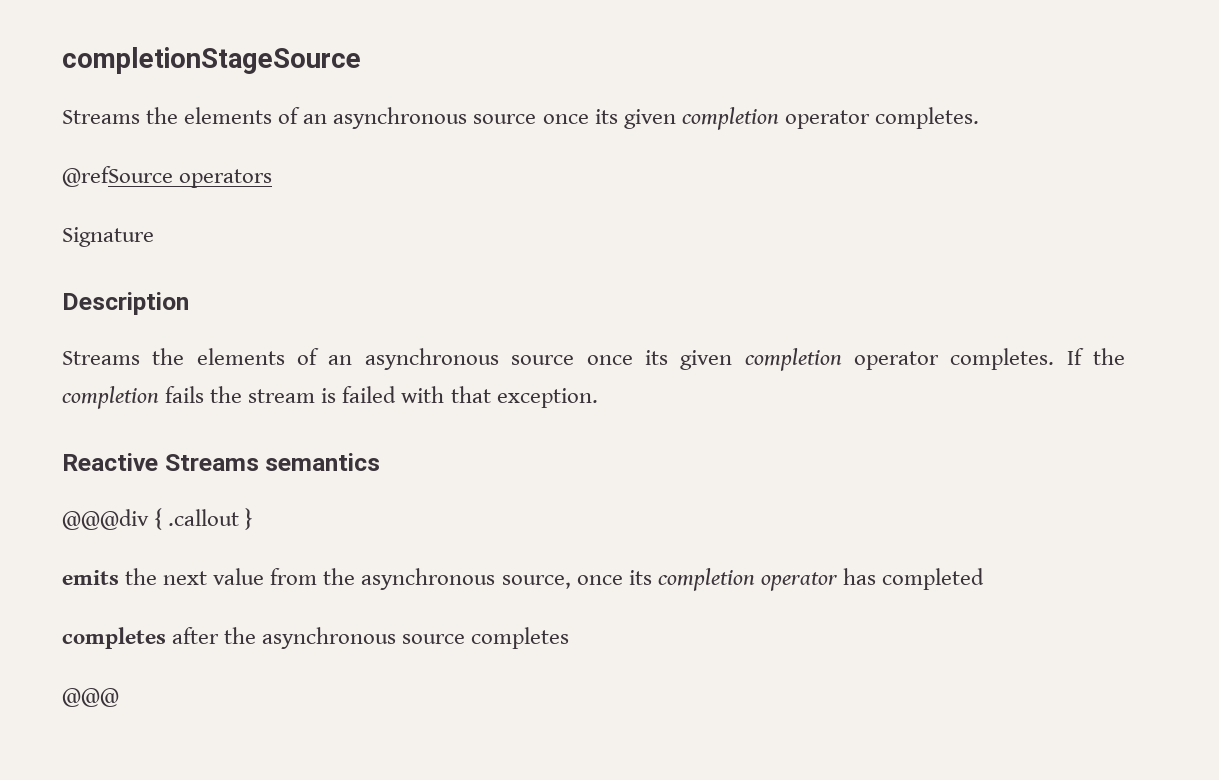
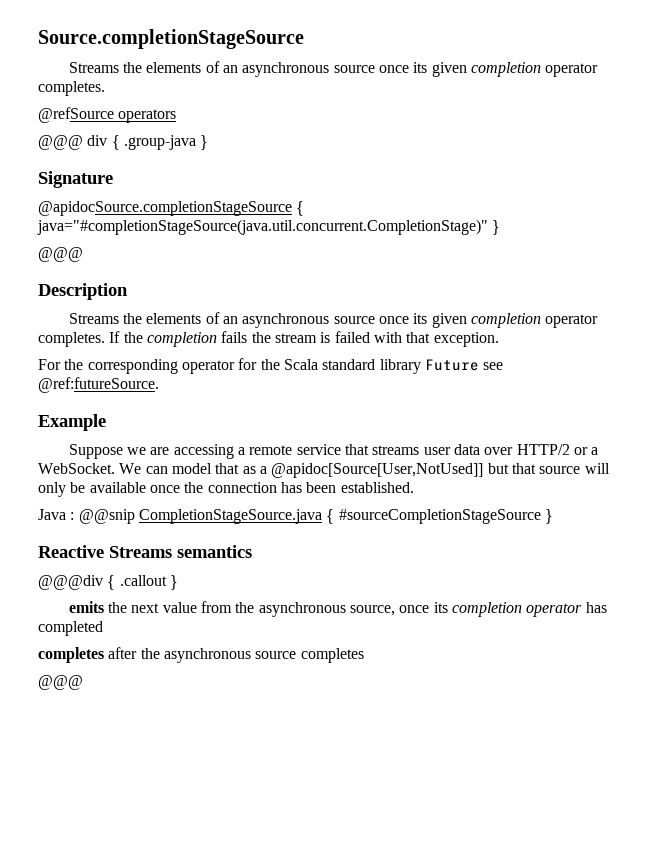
[62,47,361,74] completionStageSource -> [38,29,304,49] Source.completionStageSource
[62,227,154,247] Signature -> [38,135,209,150] [38,171,113,188] [38,201,305,216] [37,219,501,235] [38,247,83,262] @@@ div { .group-java } // Signature // @apidocSource.completionStageSource { java="#completionStageSource(java.util.concurrent.CompletionStage)" } // @@@
(598, 398) none -> [38,358,504,374] [38,377,159,393] [38,414,106,431] [68,444,599,459] [38,463,610,478] [38,482,414,497] [38,509,553,524] // For the corresponding operator for the Scala standard library Future see @ref:futureSource. // Example // Suppose we are accessing a remote service that streams user data over HTTP/2 or a WebSocket. We can model that as a @apidoc[Source[User,NotUsed]] but that source will only be available once the connection has been established. // Java : @@snip CompletionStageSource.java { #sourceCompletionStageSource }

